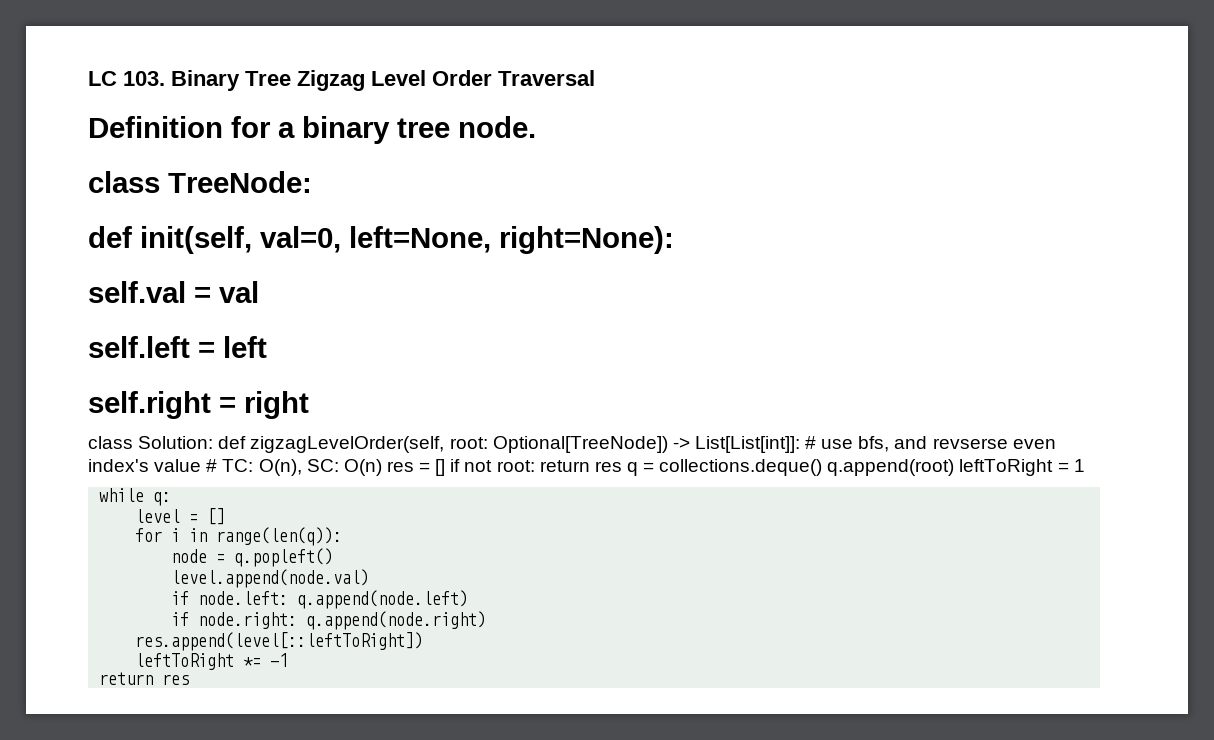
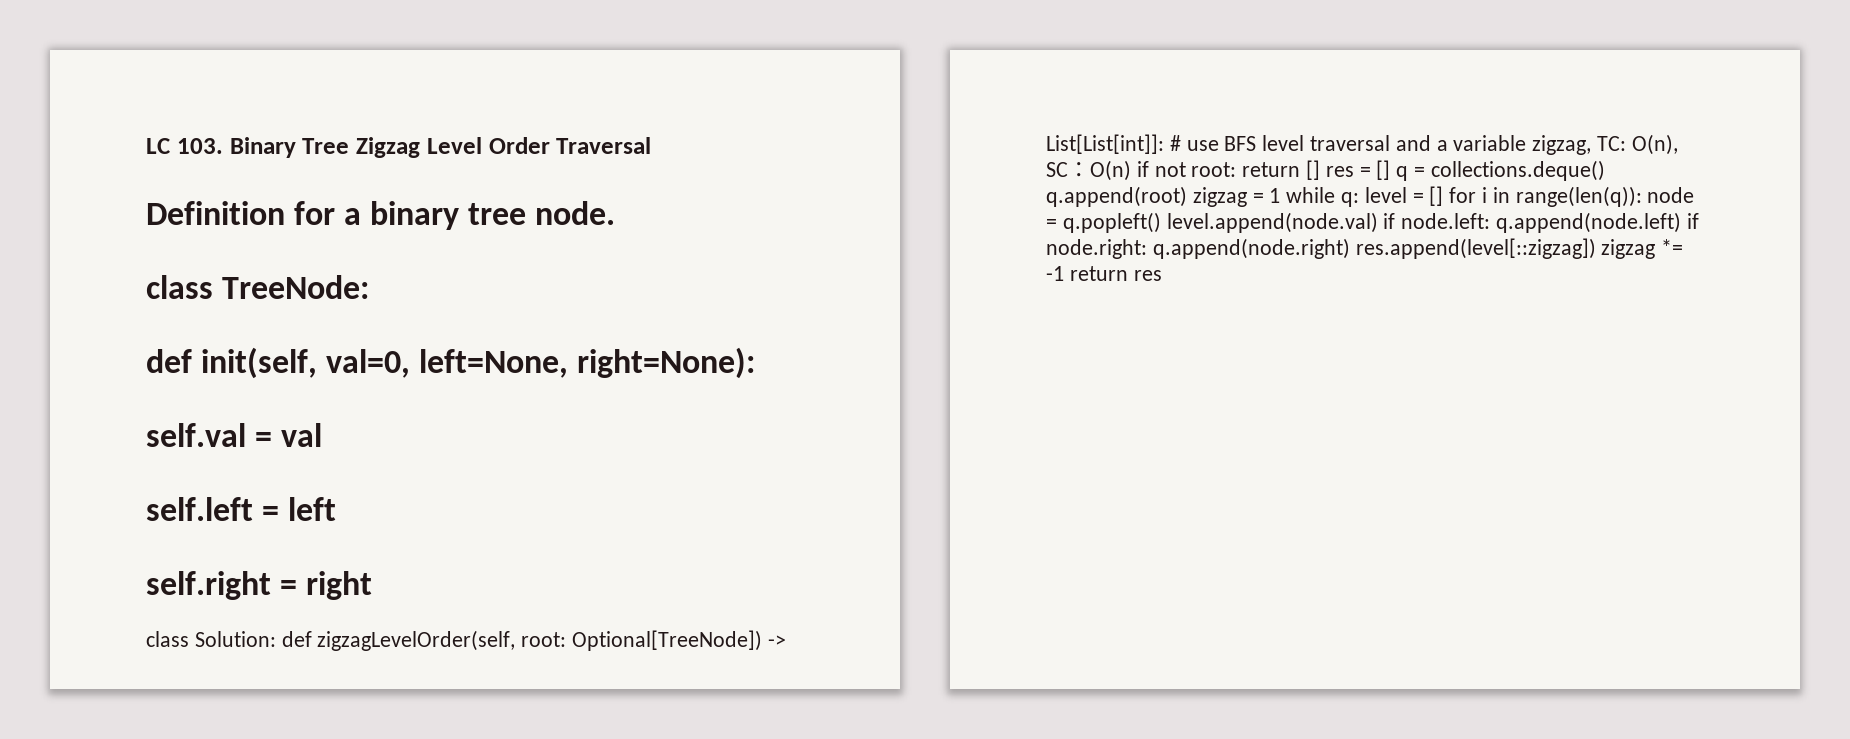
[858,436,1056,452] [88,459,622,476] bfs, and revserse even index's value # TC: O(n), SC: O(n) res = [] if not root: return res -> [1224,134,1678,155] [1046,160,1391,181] BFS level traversal and a variable zigzag, TC: O(n), SC：O(n) if not root: return [] res = []
[959,459,1054,476] leftToRight -> [1192,187,1247,207] zigzag
(1085, 465) // -> (1281, 195) none
(172, 499) // -> (1360, 199) none
(226, 516) // -> (1444, 196) none
(343, 536) // -> (1642, 196) none
(334, 557) // -> (1161, 222) none
(370, 578) // -> (1378, 222) none
(469, 599) // -> (1682, 222) none
[135,632,424,651] [135,653,235,670] // res.append(level[::leftToRight]) // leftToRight -> [1355,238,1656,259] res.append(level[::zigzag]) zigzag
(289, 660) // -> (1064, 273) none

